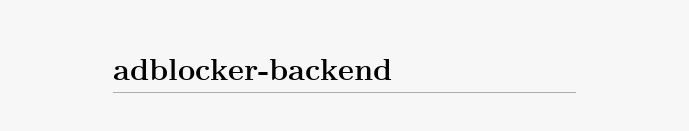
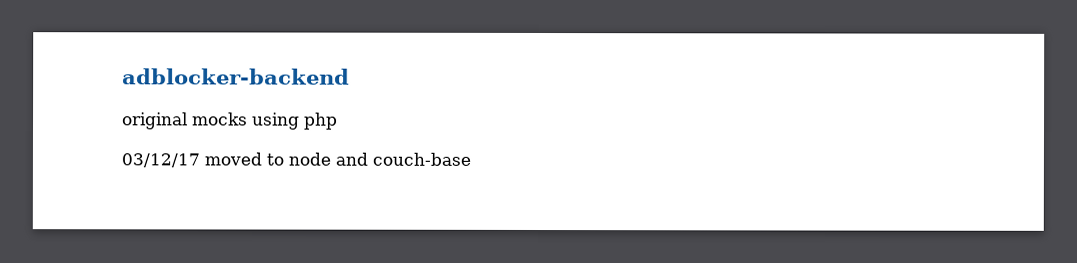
(392, 69) none -> [122,112,338,130] [121,152,471,168] // original mocks using php // 03/12/17 moved to node and couch-base

